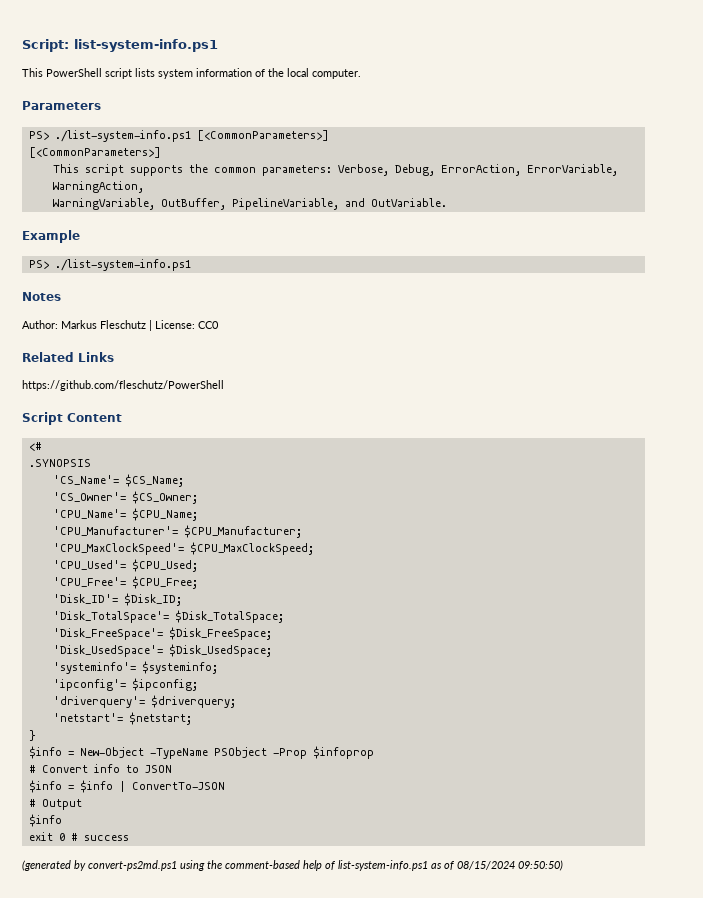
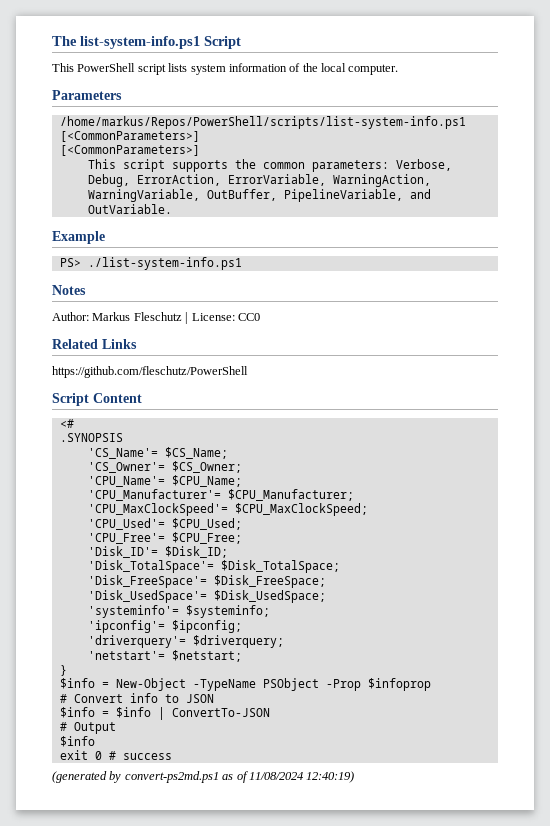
[22,39,218,52] Script: list-system-info.ps1 -> [52,36,241,49] The list-system-info.ps1 Script
[28,130,191,142] PS> ./list-system-info.ps1 -> [59,116,466,129] /home/markus/Repos/PowerShell/scripts/list-system-info.ps1
[180,860,563,871] using the comment-based help of list-system-info.ps1 as of 08/15/2024 09:50:50) -> [222,771,355,783] as of 11/08/2024 12:40:19)

